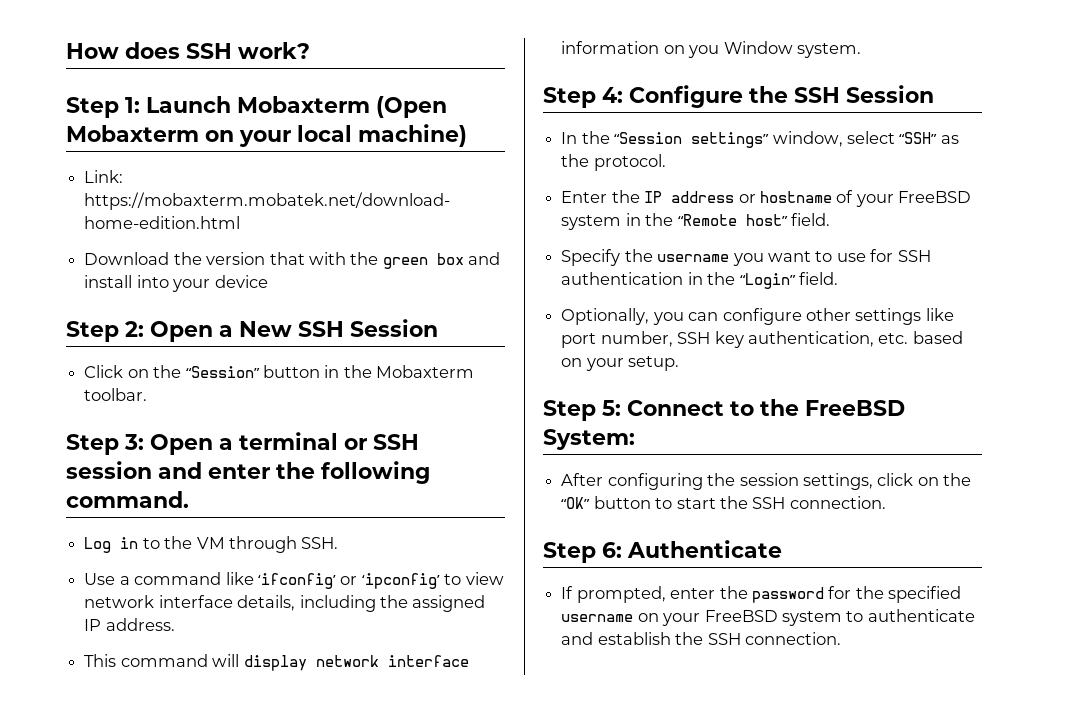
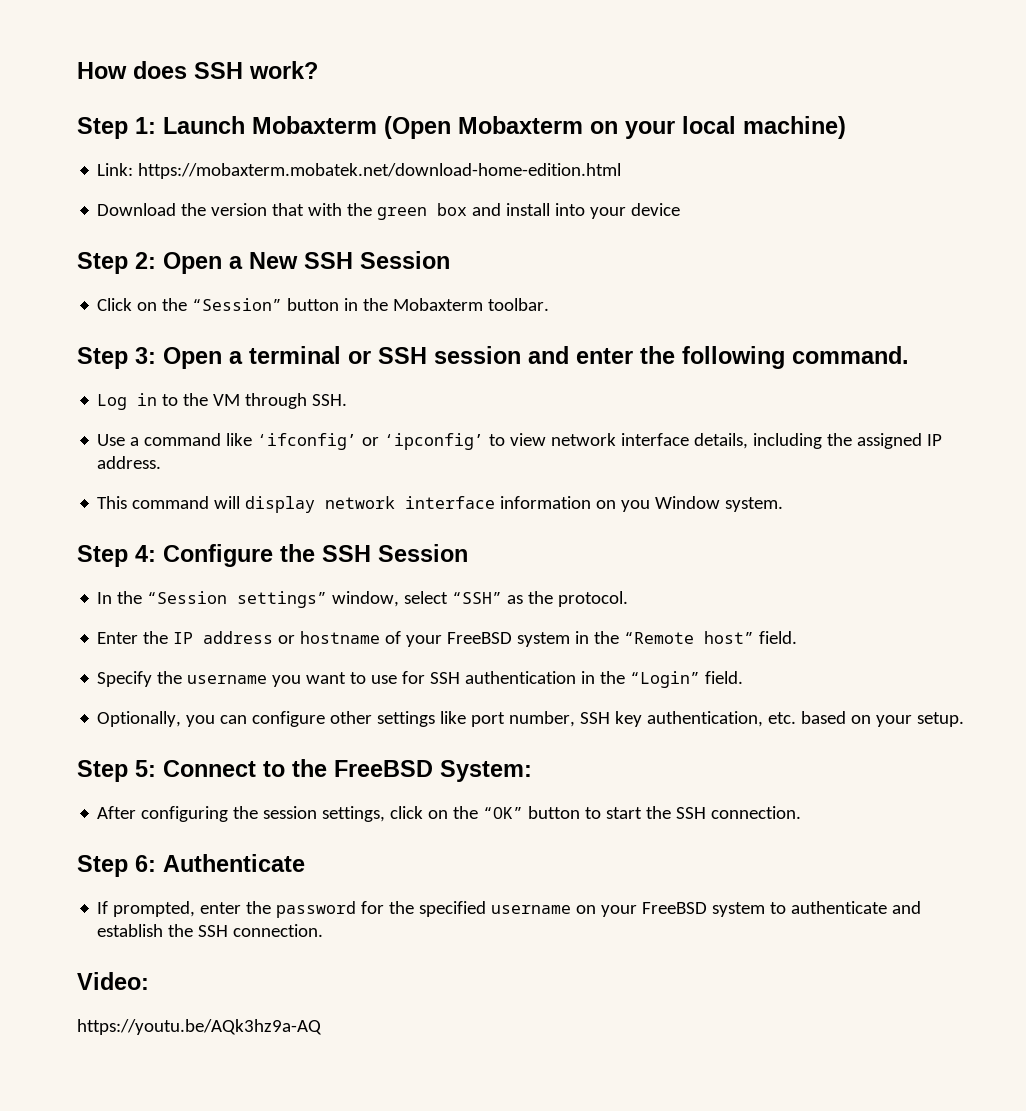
(841, 638) none -> [77,972,149,990] [77,1019,322,1035] // Video: // https://youtu.be/AQk3hz9a-AQ

